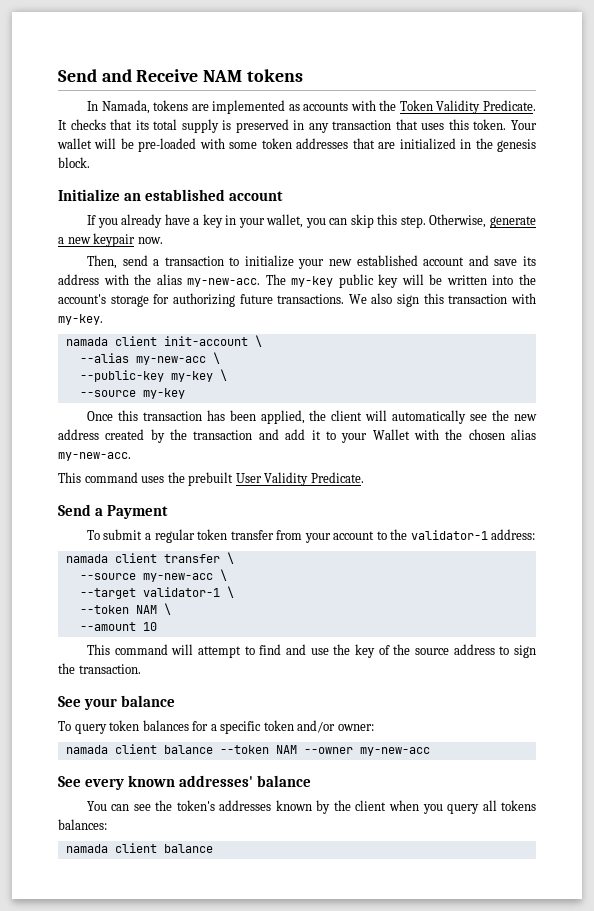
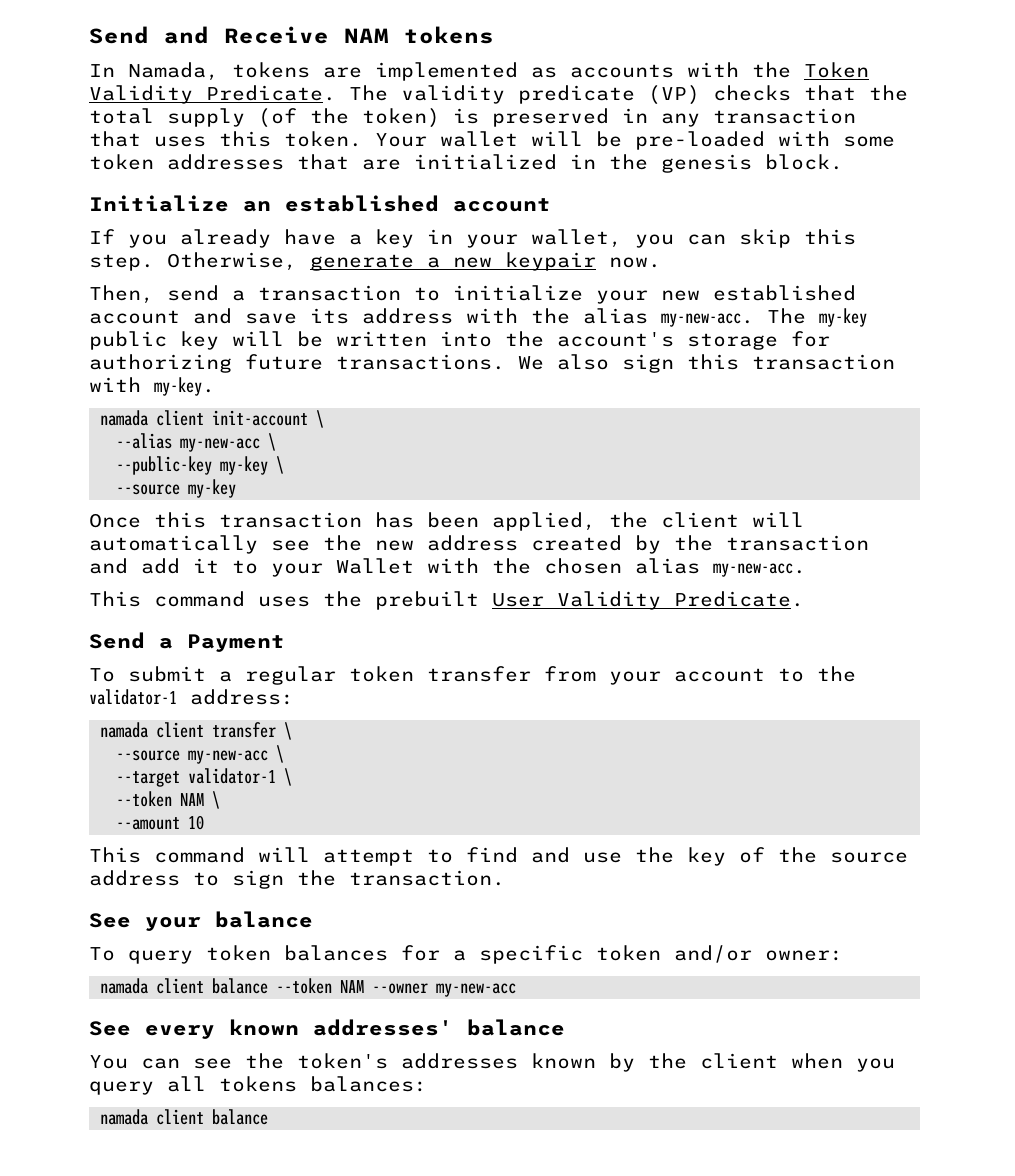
[58,120,67,130] It -> [349,85,700,105] The validity predicate (VP)
[135,120,149,130] its -> [869,85,908,101] the
(219, 126) none -> [258,108,440,128] (of the token)

